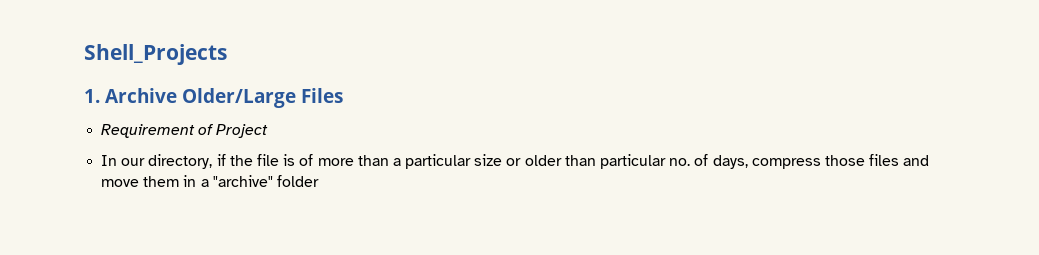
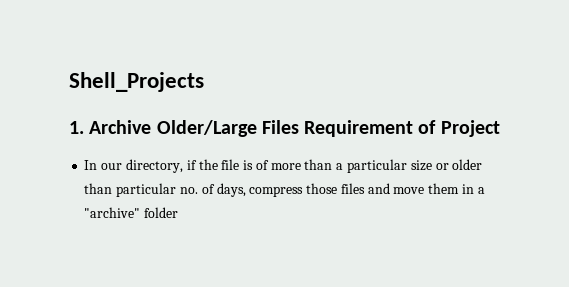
(343, 95) // -> (299, 127) none

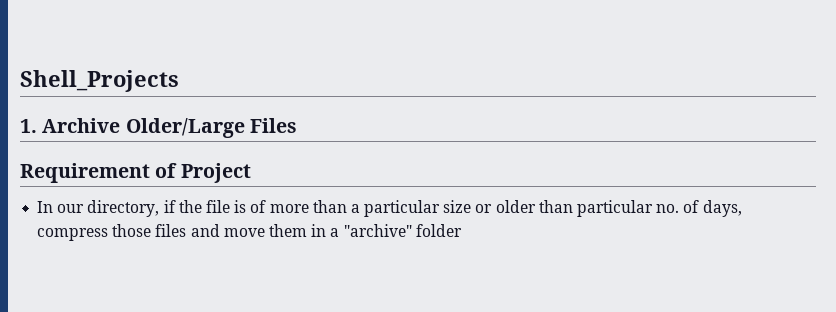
(299, 127) none -> (297, 125) //

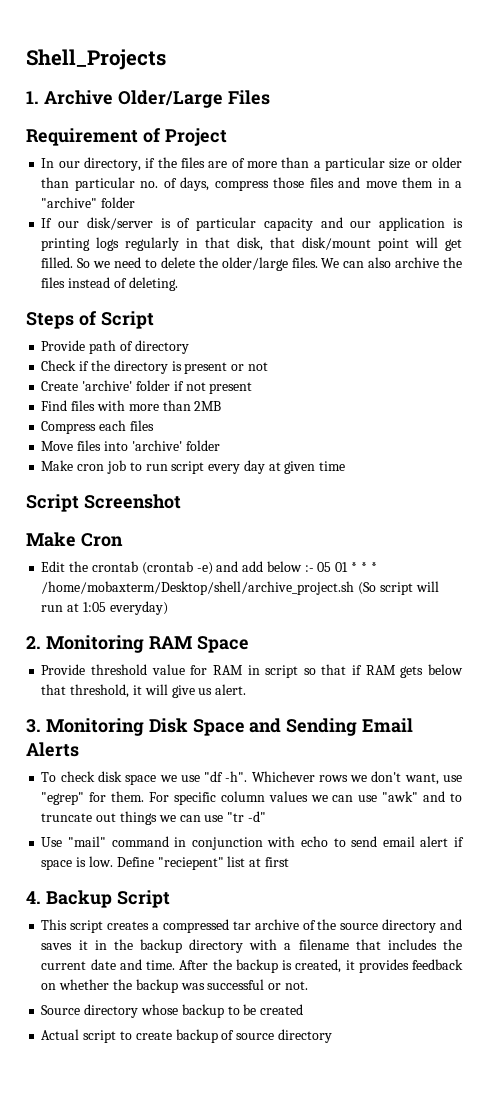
[205,200,247,213] file is -> [181,157,228,168] files are
(462, 230) none -> [41,217,463,231] [41,237,462,251] [41,257,462,271] [41,277,178,291] [26,311,154,329] [41,340,189,354] [41,360,268,374] [41,380,253,394] [41,400,222,411] [41,420,154,434] [41,440,220,451] [41,460,346,474] [26,494,181,512] [26,532,123,547] [41,561,377,575] [41,581,439,595] [41,601,168,615] [26,635,249,653] [41,664,463,678] [41,684,247,698] [26,718,414,736] [26,742,79,757] [41,771,463,785] [41,791,462,805] [41,811,266,825] [41,836,465,850] [41,856,289,870] [26,890,170,908] [41,919,462,933] [41,939,462,953] [41,959,464,973] [41,979,308,993] [41,1004,304,1018] [41,1029,332,1043] // If our disk/server is of particular capacity and our application is printing logs regularly in that disk, that disk/mount point will get filled. So we need to delete the older/large files. We can also archive the files instead of deleting. // Steps of Script // Provide path of directory // Check if the directory is present or not // Create 'archive' folder if not present // Find files with more than 2MB // Compress each files // Move files into 'archive' folder // Make cron job to run script every day at given time // Script Screenshot // Make Cron // Edit the crontab (crontab -e) and add below :- 05 01 * * * /home/mobaxterm/Desktop/shell/archive_project.sh (So script will run at 1:05 everyday) // 2. Monitoring RAM Space // Provide threshold value for RAM in script so that if RAM gets below that threshold, it will give us alert. // 3. Monitoring Disk Space and Sending Email Alerts // To check disk space we use "df -h". Whichever rows we don't want, use "egrep" for them. For specific column values we can use "awk" and to truncate out things we can use "tr -d" // Use "mail" command in conjunction with echo to send email alert if space is low. Define "reciepent" list at first // 4. Backup Script // This script creates a compressed tar archive of the source directory and saves it in the backup directory with a filename that includes the current date and time. After the backup is created, it provides feedback on whether the backup was successful or not. // Source directory whose backup to be created // Actual script to create backup of source directory

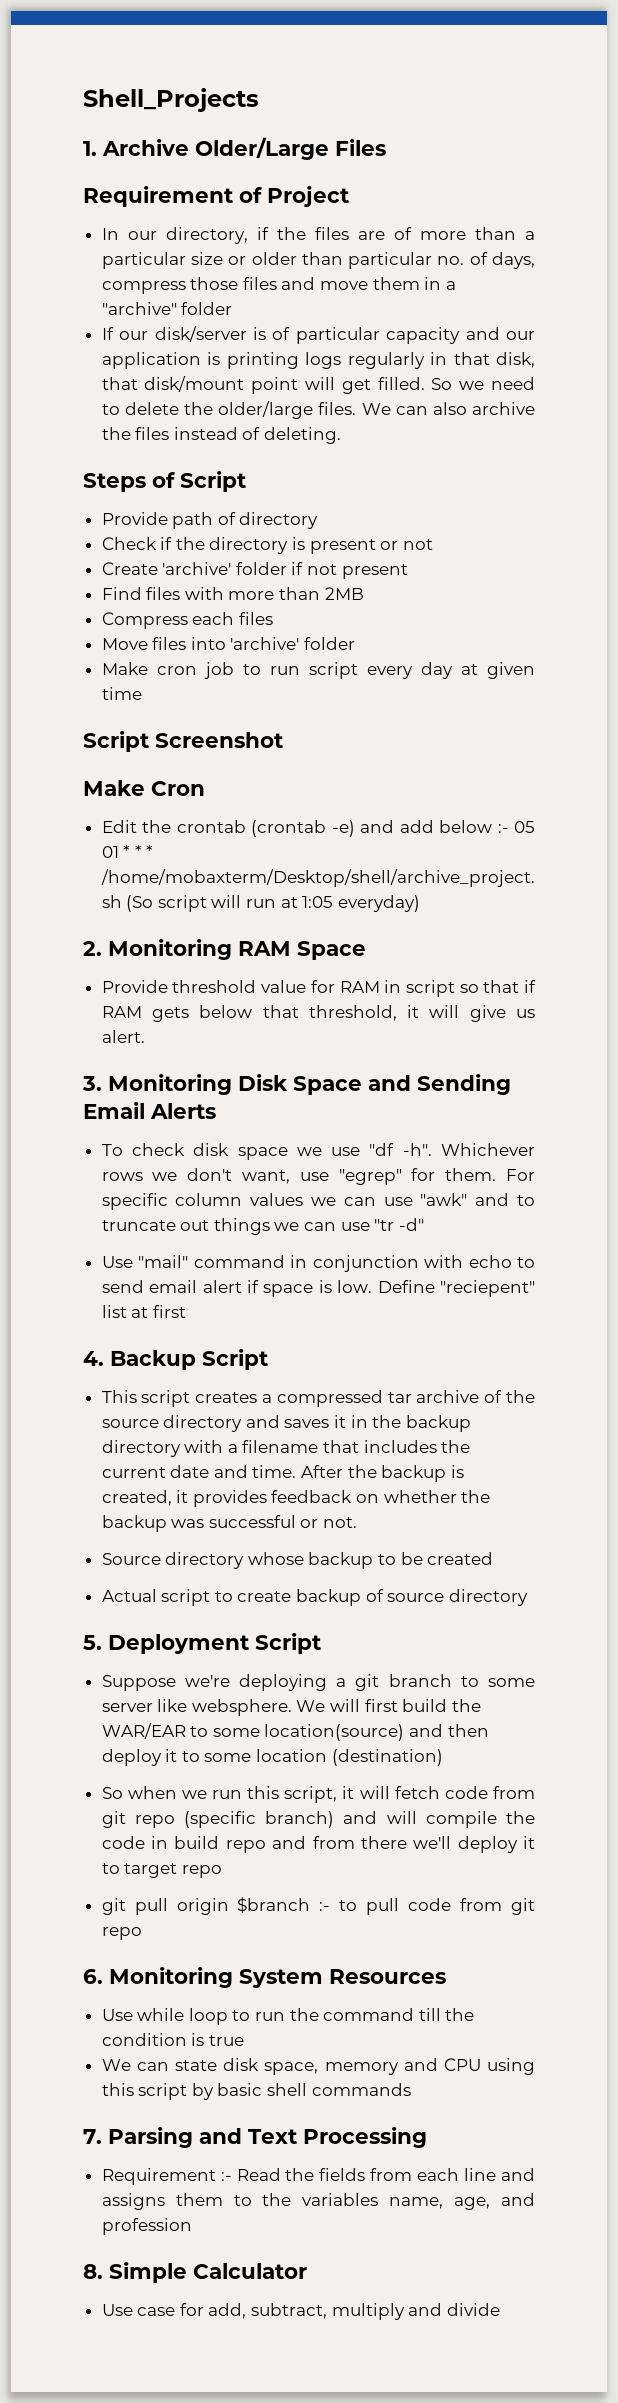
(332, 1036) none -> [83,1633,321,1654] [101,1674,536,1691] [101,1699,481,1716] [101,1723,489,1741] [101,1749,443,1766] [101,1786,535,1803] [101,1811,535,1828] [101,1836,535,1853] [101,1863,222,1878] [101,1897,535,1915] [101,1927,142,1940] [83,1967,446,1988] [101,2008,475,2025] [101,2033,244,2046] [101,2058,535,2075] [101,2083,411,2100] [83,2127,427,2148] [101,2168,535,2185] [101,2193,535,2210] [101,2218,192,2235] [83,2262,307,2283] [101,2303,500,2320] // 5. Deployment Script // Suppose we're deploying a git branch to some server like websphere. We will first build the WAR/EAR to some location(source) and then deploy it to some location (destination) // So when we run this script, it will fetch code from git repo (specific branch) and will compile the code in build repo and from there we'll deploy it to target repo // git pull origin $branch :- to pull code from git repo // 6. Monitoring System Resources // Use while loop to run the command till the condition is true // We can state disk space, memory and CPU using this script by basic shell commands // 7. Parsing and Text Processing // Requirement :- Read the fields from each line and assigns them to the variables name, age, and profession // 8. Simple Calculator // Use case for add, subtract, multiply and divide

